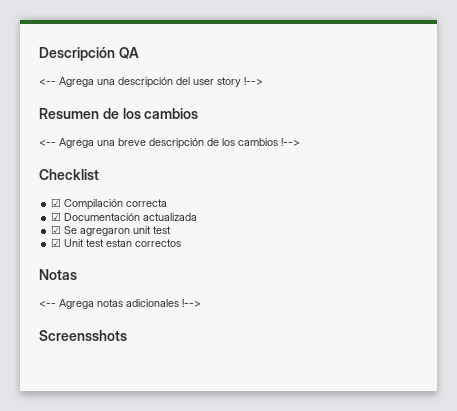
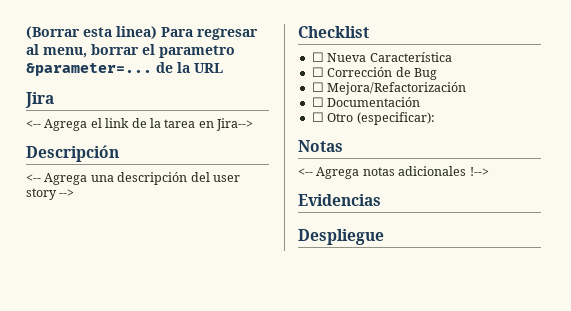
(39, 54) none -> [26,26,258,40] [26,44,235,58] [26,62,223,76] [25,92,54,108] [26,118,253,131] (Borrar esta linea) Para regresar al menu, borrar el parametro &parameter=... de la URL // Jira // <-- Agrega el link de la tarea en Jira--> //
[118,47,139,59] QA -> (119, 153) none
[244,77,263,85] [39,108,199,119] [39,138,300,149] [39,169,99,180] [51,198,168,210] [51,212,198,221] [51,225,172,236] [51,238,182,247] !--> // Resumen de los cambios // <-- Agrega una breve descripción de los cambios !--> // Checklist // ☑ Compilación correcta // ☑ Documentación actualizada // ☑ Se agregaron unit test // ☑ Unit test estan correctos -> [59,189,75,197] [298,26,369,38] [311,52,452,62] [311,67,437,80] [311,82,467,95] [311,97,421,107] [311,112,435,125] --> // Checklist // ☐ Nueva Característica // ☐ Corrección de Bug // ☐ Mejora/Refactorización // ☐ Documentación // ☐ Otro (especificar):
[39,330,127,341] Screensshots -> [298,194,381,206] [298,229,384,245] Evidencias // Despliegue

